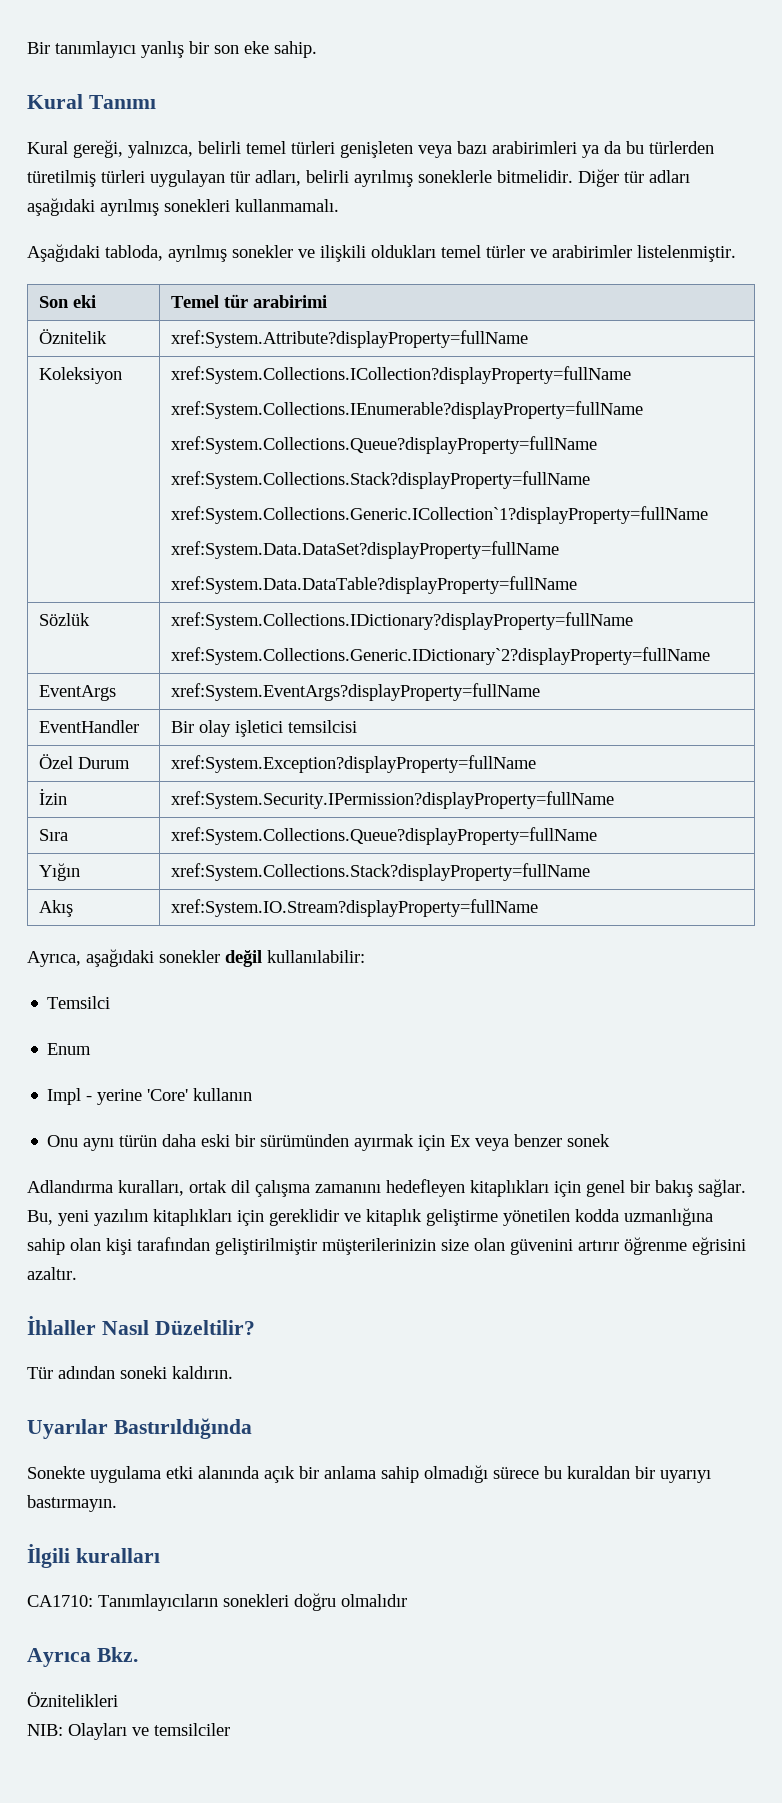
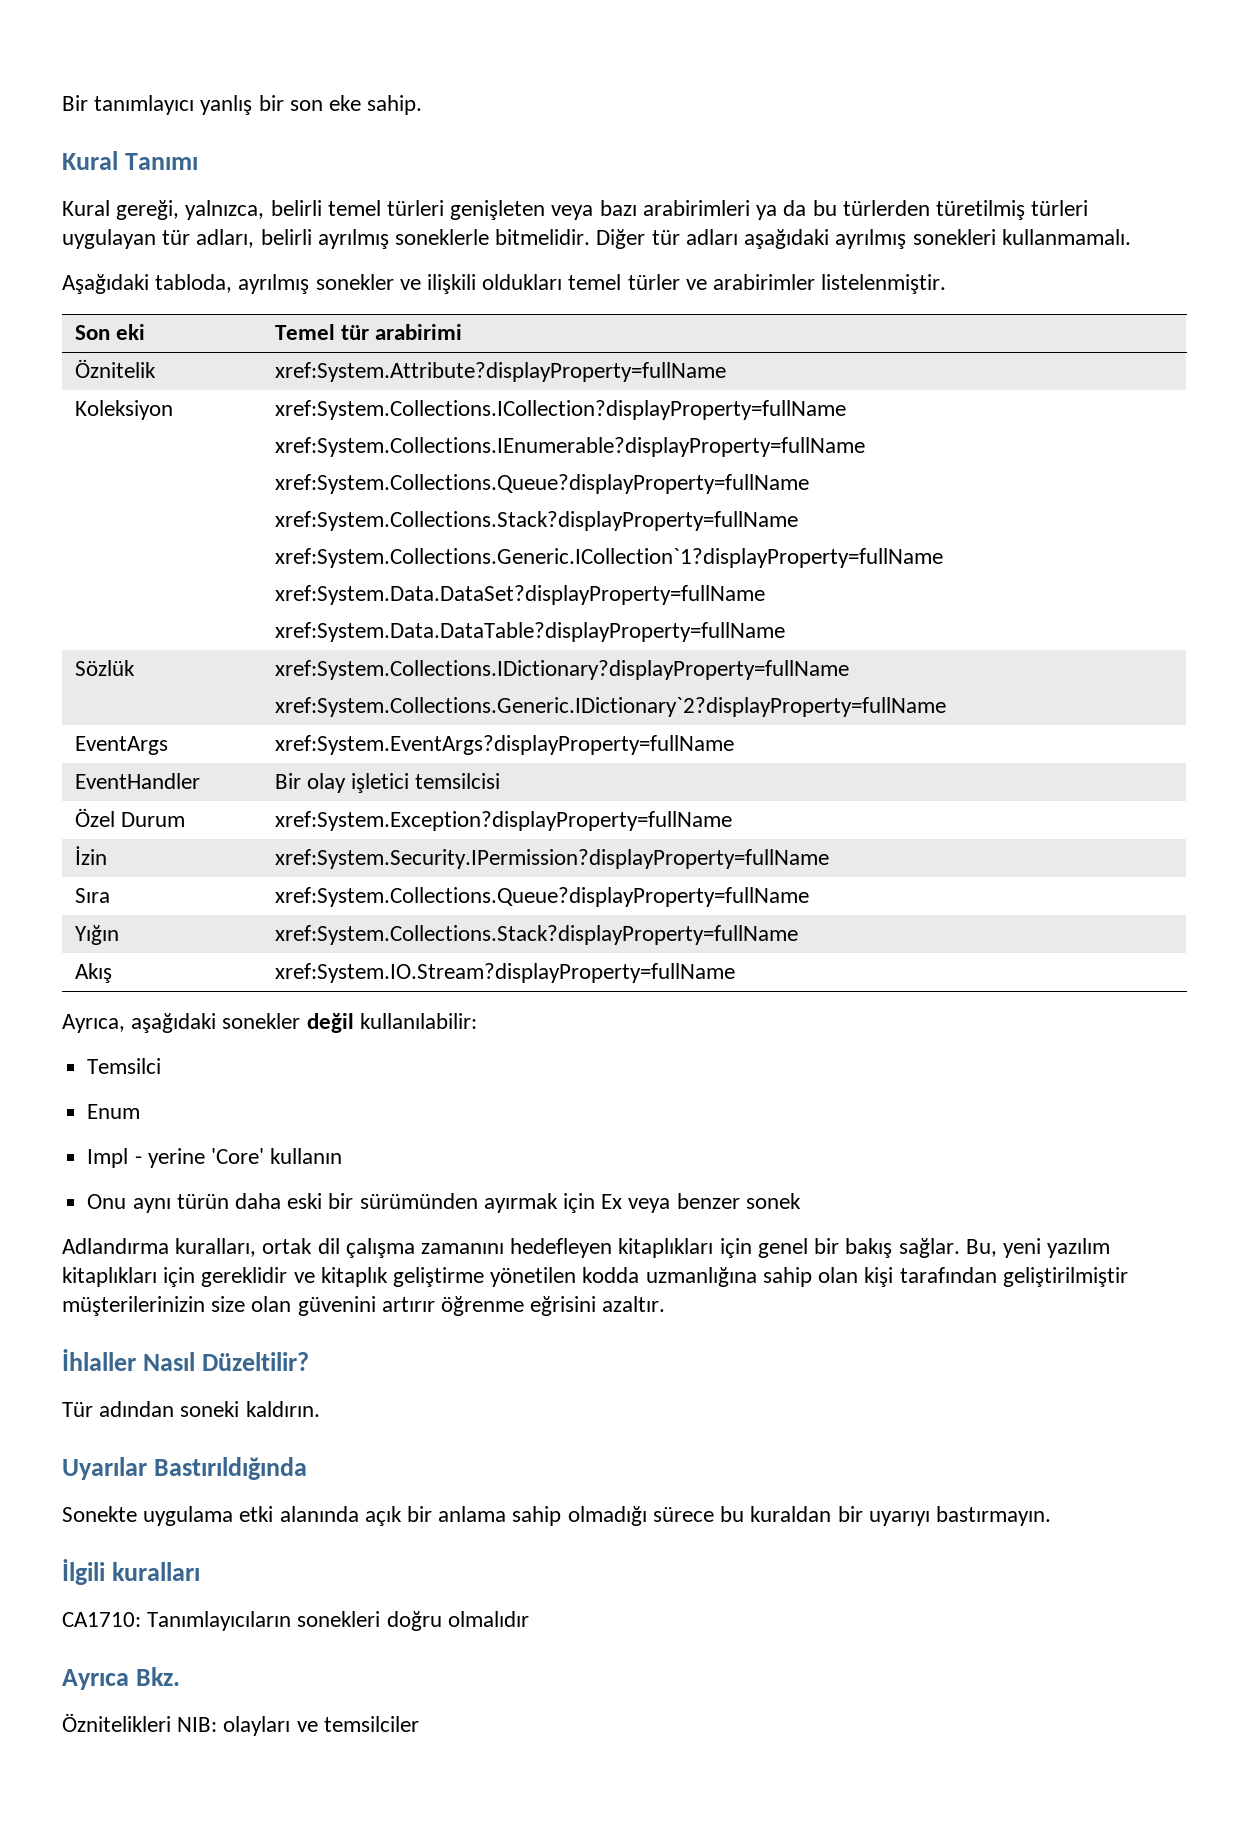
[27,1723,127,1740] // NIB: Olayları -> [177,1716,291,1736] NIB: olayları

